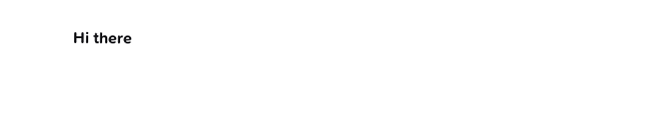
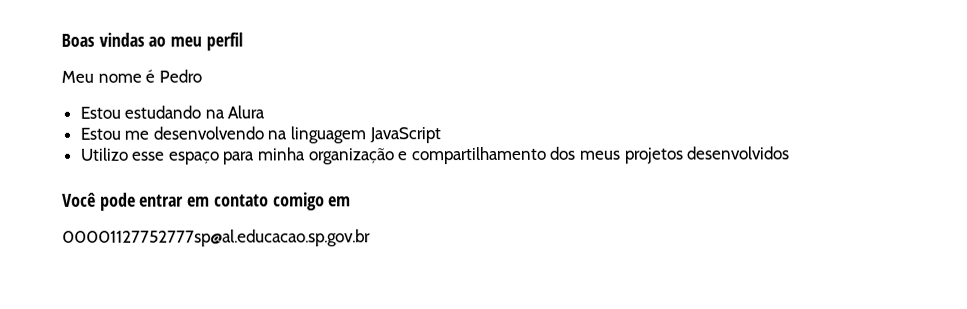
[73,31,134,45] Hi there -> [61,32,243,51] [61,69,202,83] [79,105,266,119] [79,126,441,144] [79,146,791,165] [62,192,352,211] [62,229,371,247] Boas vindas ao meu perfil // Meu nome é Pedro // Estou estudando na Alura // Estou me desenvolvendo na linguagem JavaScript // Utilizo esse espaço para minha organização e compartilhamento dos meus projetos desenvolvidos // Você pode entrar em contato comigo em // 00001127752777sp@al.educacao.sp.gov.br

